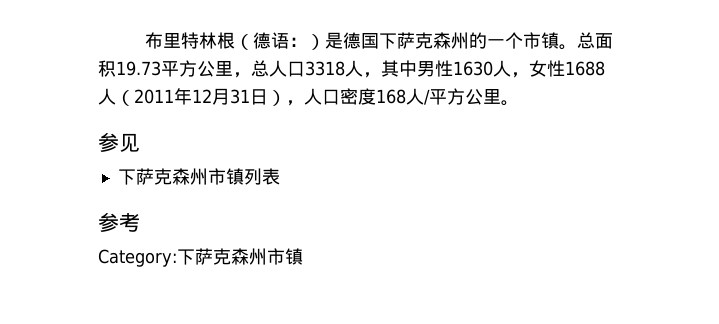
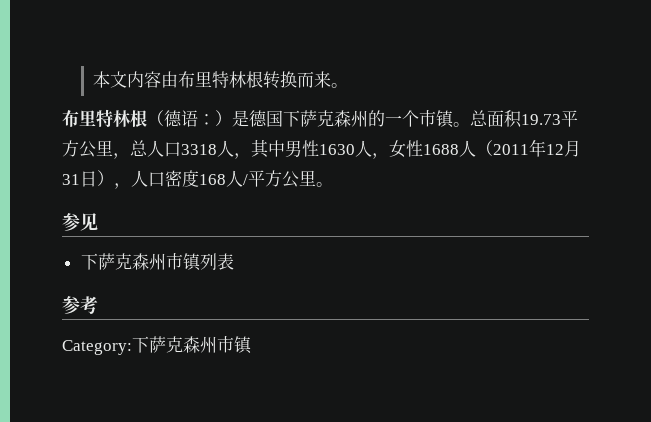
(144, 40) none -> [92,71,348,89] 本文内容由布里特林根转换而来。 //

